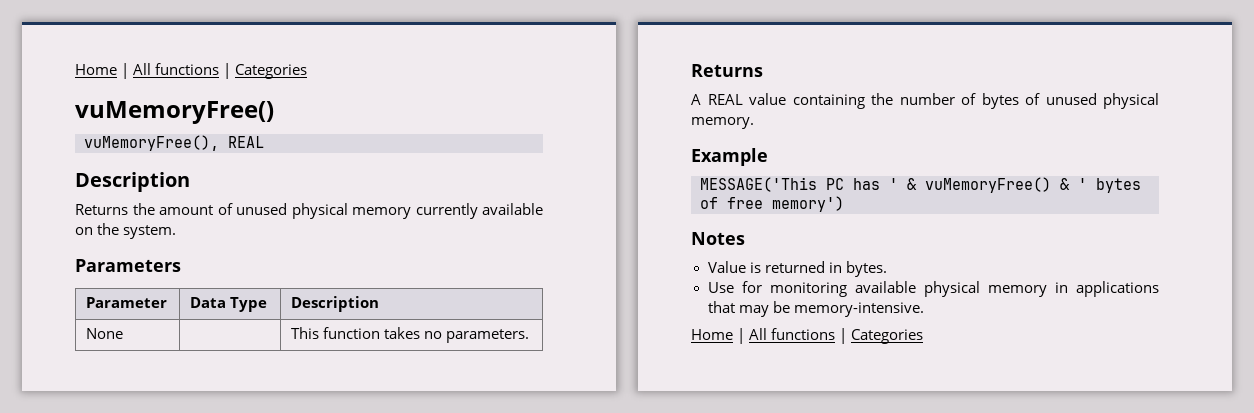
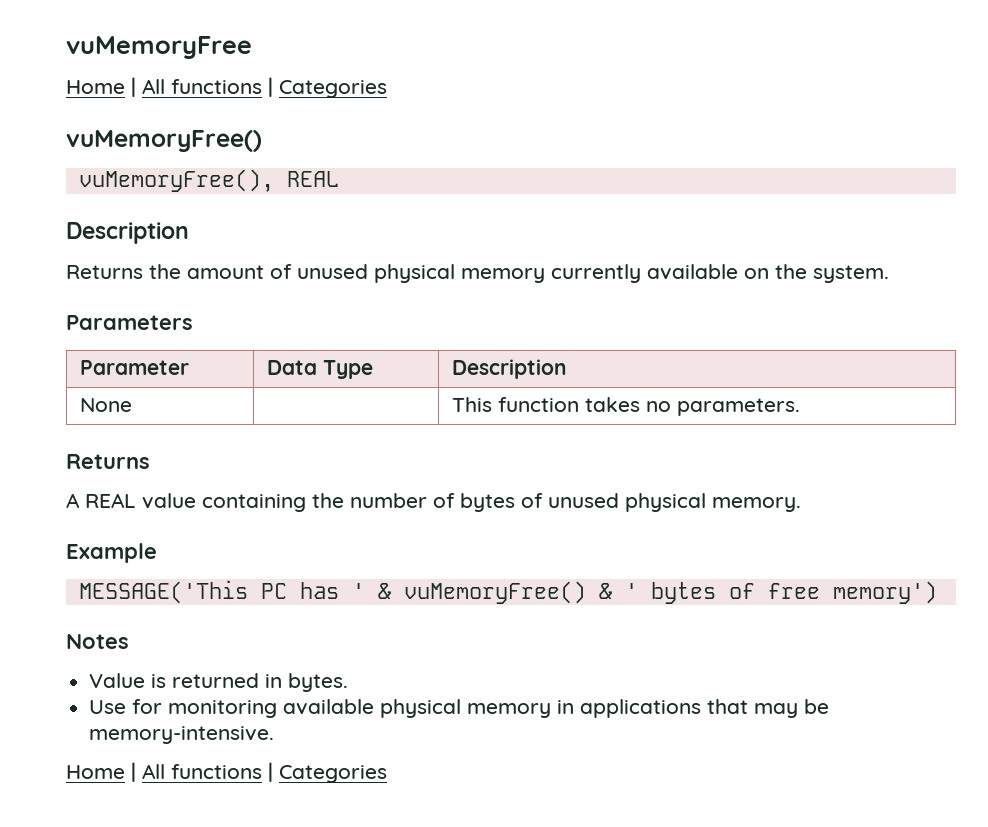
(75, 69) none -> [66,36,252,59] vuMemoryFree //

